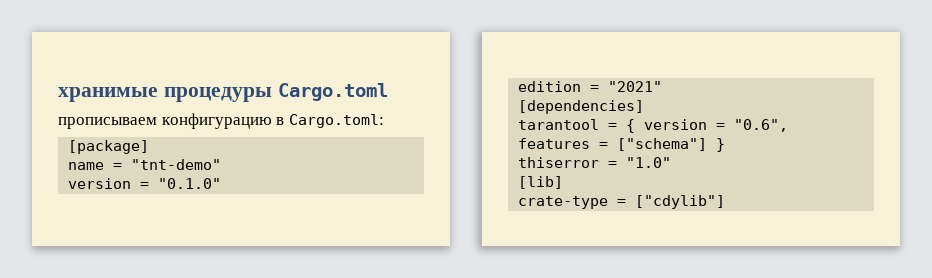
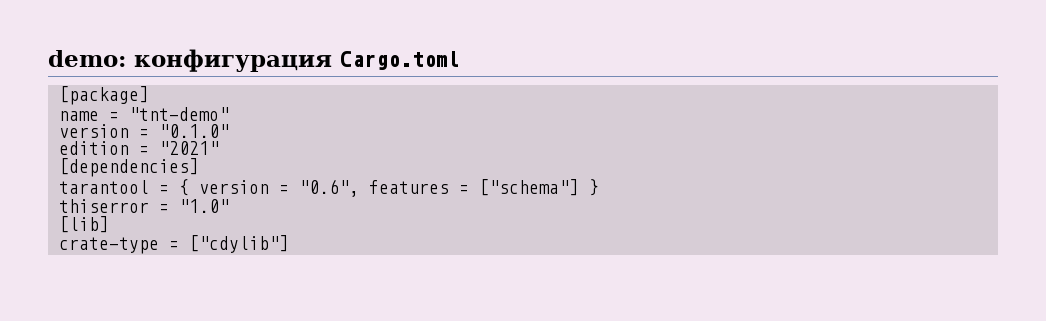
[58,87,272,102] хранимые процедуры -> [48,49,332,72] demo: конфигурация
[58,113,384,129] // прописываем конфигурацию в Cargo.toml: -> (460, 60) none

